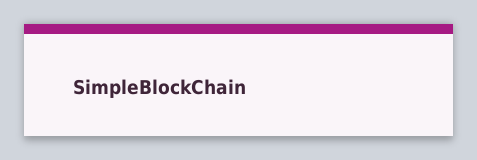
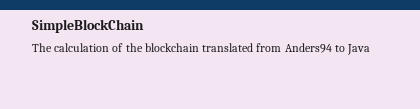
(246, 88) none -> [32,43,371,55] // The calculation of the blockchain translated from Anders94 to Java

